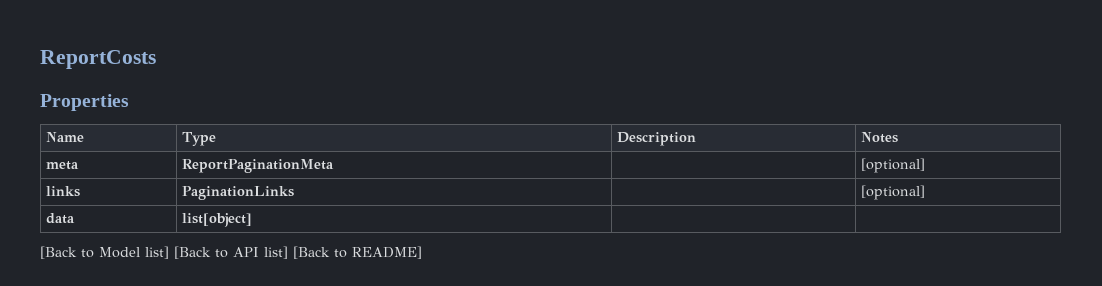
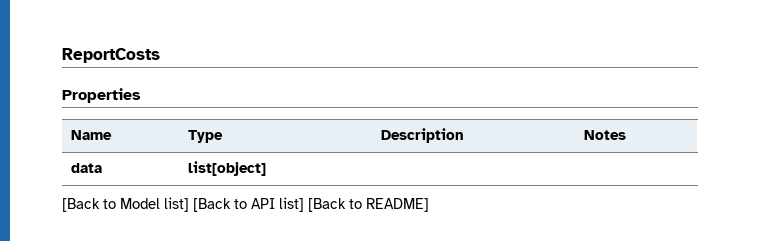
[46,161,80,170] [182,159,335,173] [861,158,926,173] [46,186,81,197] [182,186,295,200] [861,185,926,200] // meta | ReportPaginationMeta | | [optional] // links | PaginationLinks | | [optional] -> (626, 135) none

